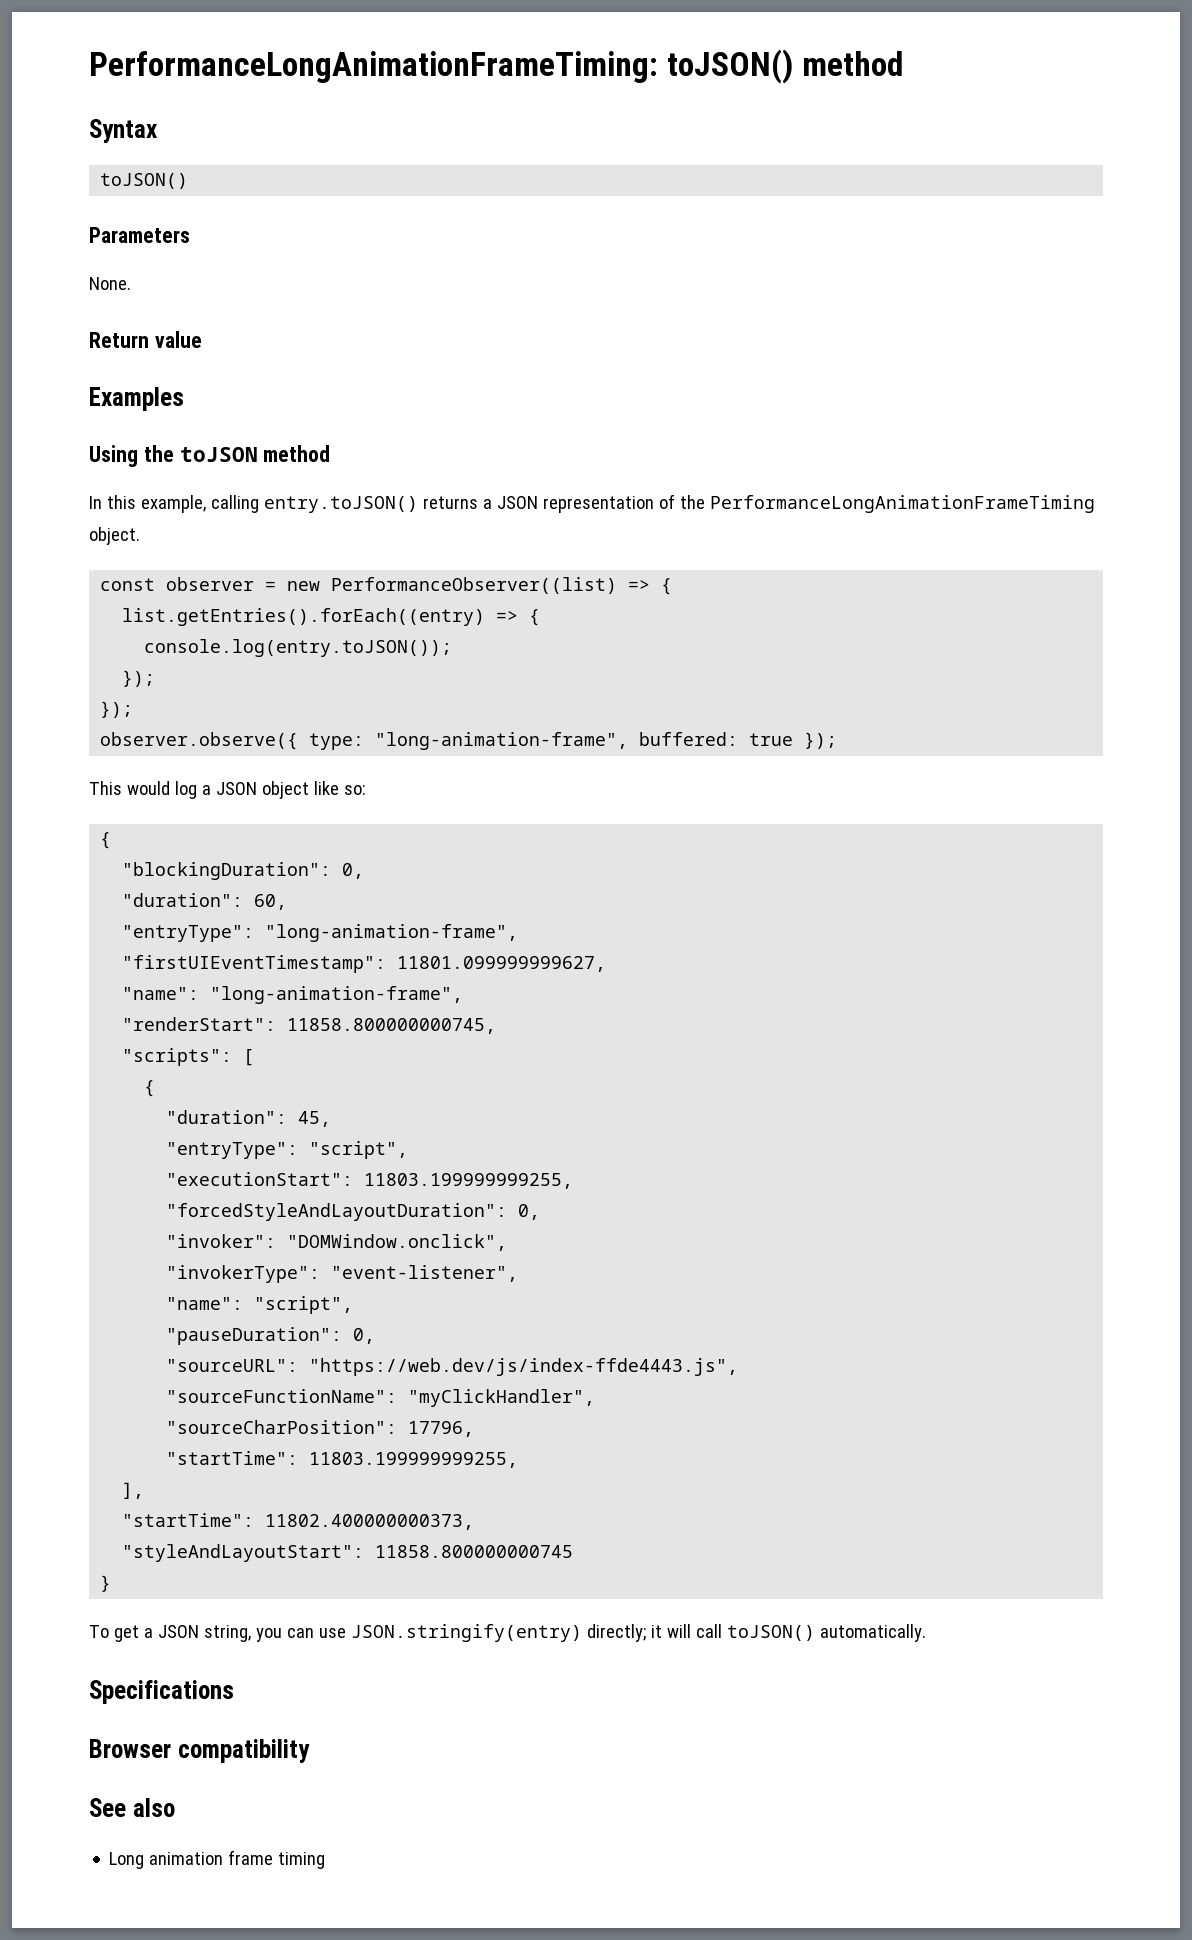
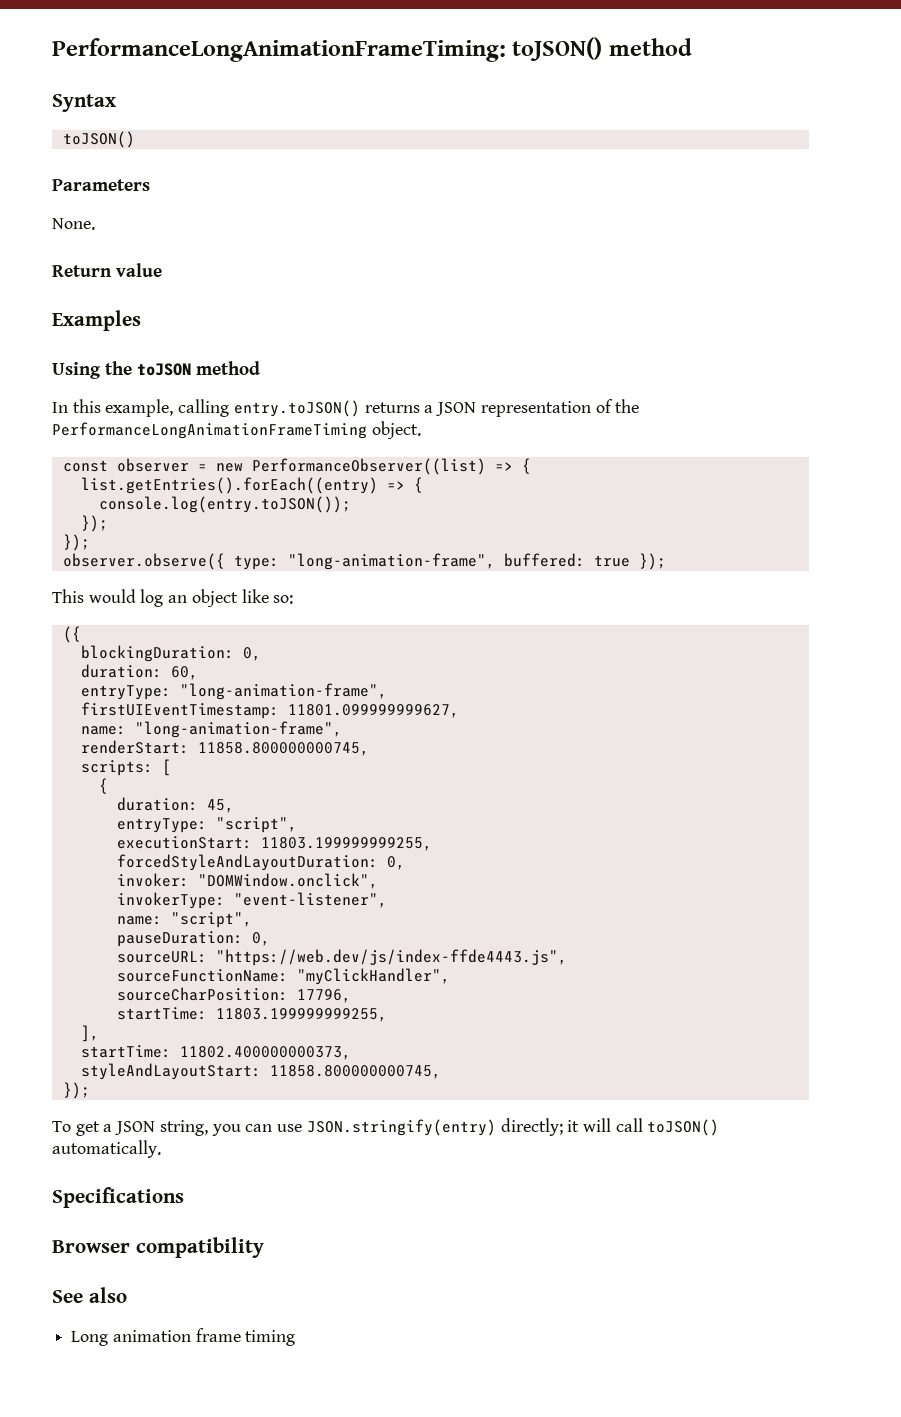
[201,782,257,795] a JSON -> [168,595,188,603] an
[100,832,112,849] [122,862,365,880] [122,893,244,907] { // "blockingDuration": 0, // "duration": -> [62,626,81,643] [80,645,261,662] [80,664,162,678] ({ // blockingDuration: 0, // duration:
[122,924,519,942] [122,955,387,973] "entryType": "long-animation-frame", // "firstUIEventTimestamp": -> [80,683,387,700] [80,702,279,719] entryType: "long-animation-frame", // firstUIEventTimestamp:
[122,986,464,1004] [122,1017,497,1034] [122,1048,233,1066] "name": "long-animation-frame", // "renderStart": 11858.800000000745, // "scripts": -> [80,721,342,738] [80,740,369,756] [80,760,153,776] name: "long-animation-frame", // renderStart: 11858.800000000745, // scripts:
[166,1110,288,1124] "duration": -> [116,797,198,811] duration:
[166,1141,409,1159] [166,1172,574,1189] [166,1203,541,1221] [166,1234,277,1248] "entryType": "script", // "executionStart": 11803.199999999255, // "forcedStyleAndLayoutDuration": 0, // "invoker": -> [116,817,297,833] [116,836,432,851] [116,854,405,871] [116,873,189,887] entryType: "script", // executionStart: 11803.199999999255, // forcedStyleAndLayoutDuration: 0, // invoker:
[166,1265,321,1283] "invokerType": -> [116,892,225,909] invokerType:
[166,1296,354,1314] [166,1327,376,1345] [166,1359,299,1372] "name": "script", // "pauseDuration": 0, // "sourceURL": -> [116,912,252,928] [116,931,270,947] [116,951,207,963] name: "script", // pauseDuration: 0, // sourceURL:
[166,1389,398,1403] "sourceFunctionName": -> [116,969,288,982] sourceFunctionName:
[166,1420,398,1434] "sourceCharPosition": -> [116,987,288,1001] sourceCharPosition:
[166,1451,299,1465] "startTime": -> [116,1007,207,1020] startTime:
[122,1513,255,1527] "startTime": -> [80,1045,171,1058] startTime:
[122,1544,574,1562] [100,1575,112,1592] "styleAndLayoutStart": 11858.800000000745 // } -> [80,1063,441,1080] [62,1082,90,1099] styleAndLayoutStart: 11858.800000000745, // });

